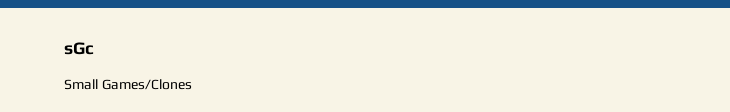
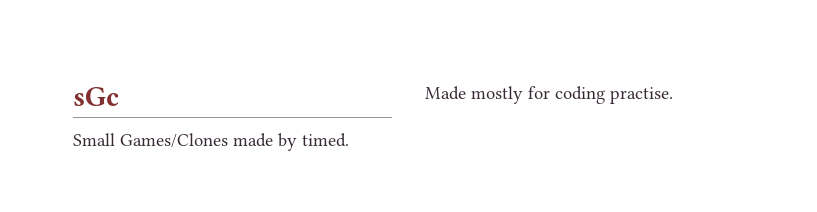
(192, 84) none -> [233,133,349,151] [425,86,673,104] made by timed. Made mostly for coding practise.

